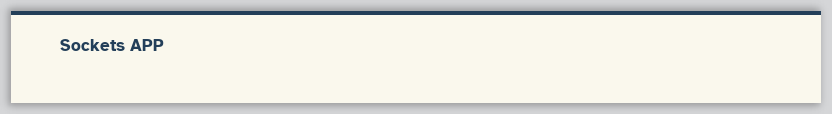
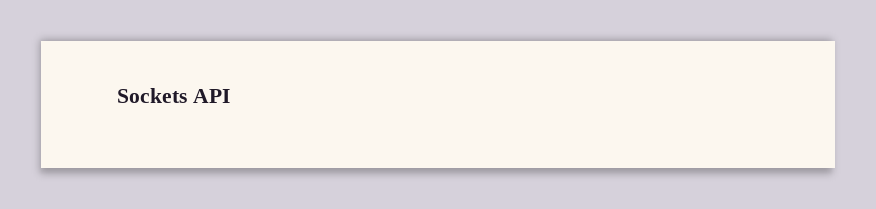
[130,39,164,51] APP -> [192,89,230,103] API

